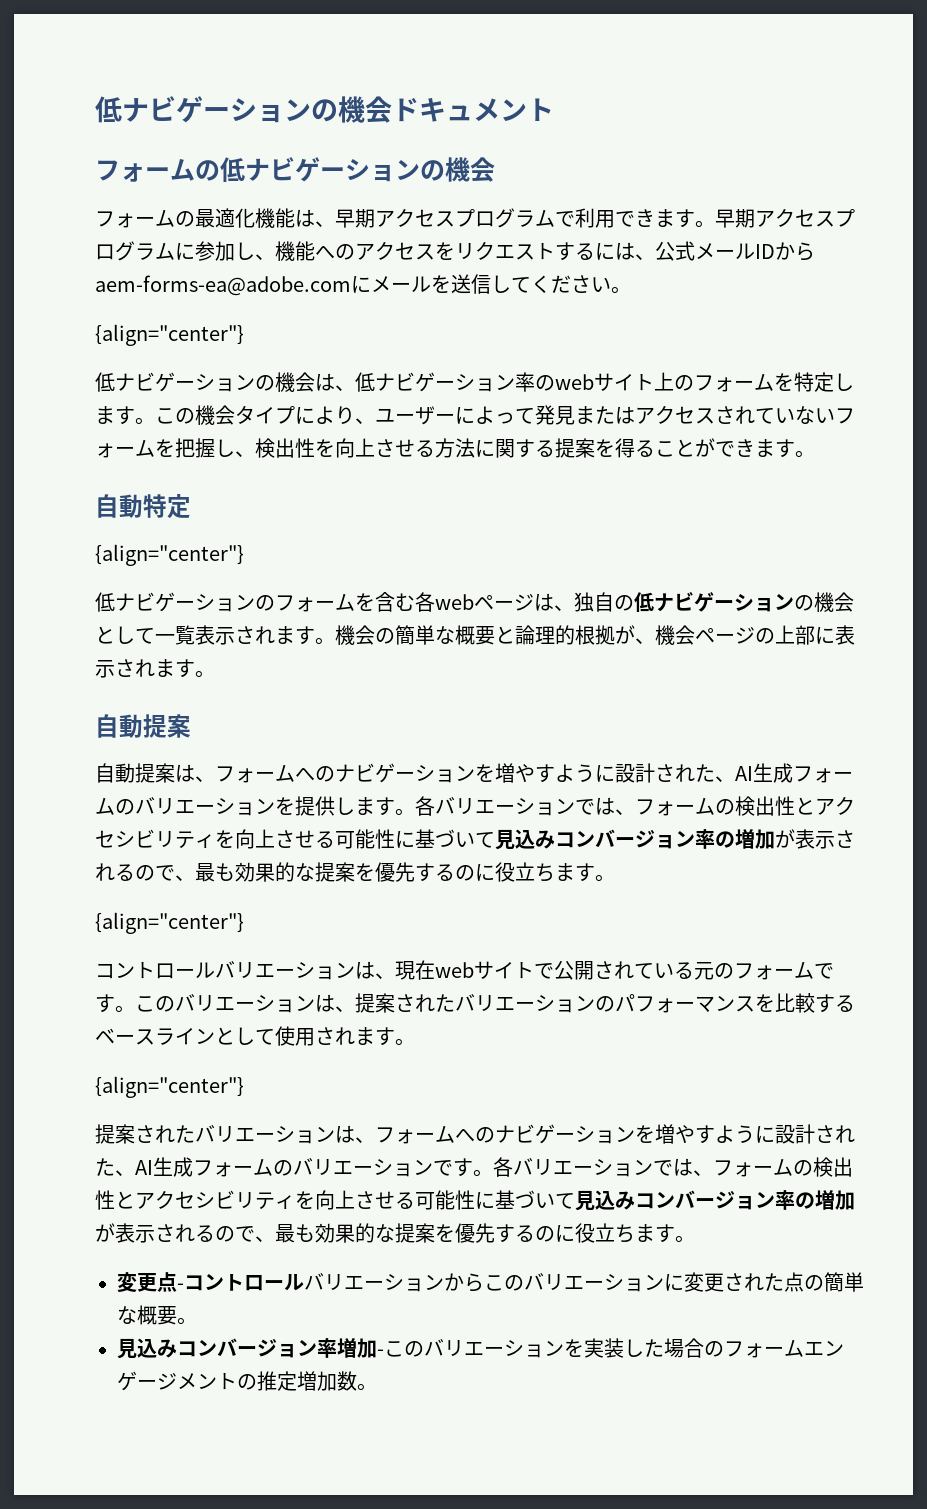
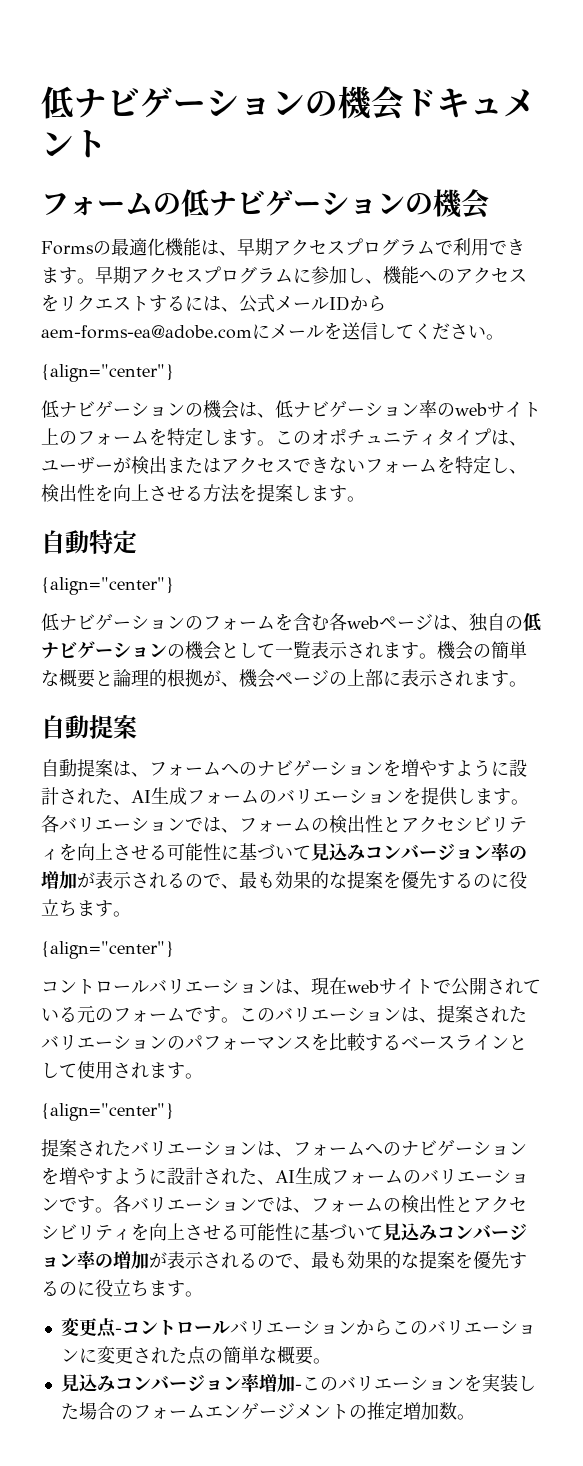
[95,209,175,228] フォーム -> [41,241,94,255] Forms
[195,405,575,425] 機会タイプにより、ユーザーによって発見 -> [311,428,527,446] [41,456,167,474] オポチュニティタイプは、ユーザーが検出
[715,406,795,424] されてい -> [293,457,329,473] でき
[175,438,215,458] 把握 -> [455,455,491,474] 特定
[475,438,755,458] に関する提案を得ることができ -> [239,484,311,502] を提案し

